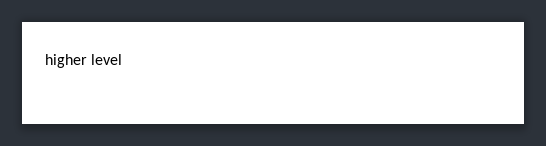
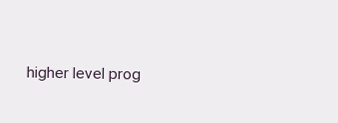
(123, 59) none -> [108,69,142,83] prog

